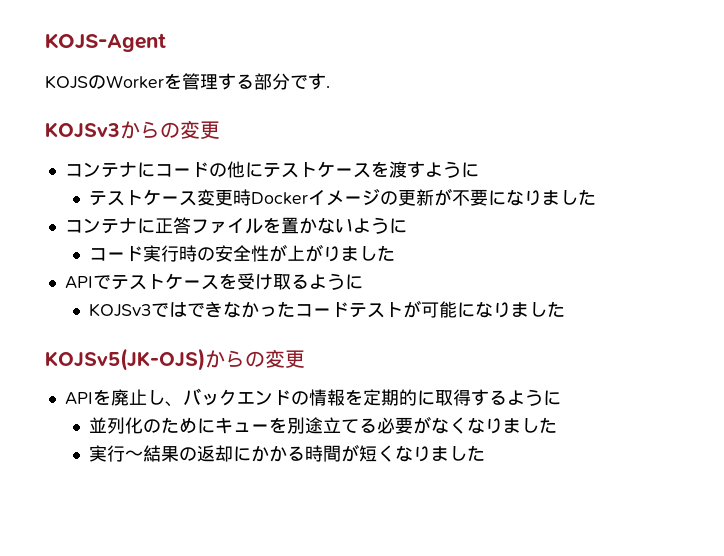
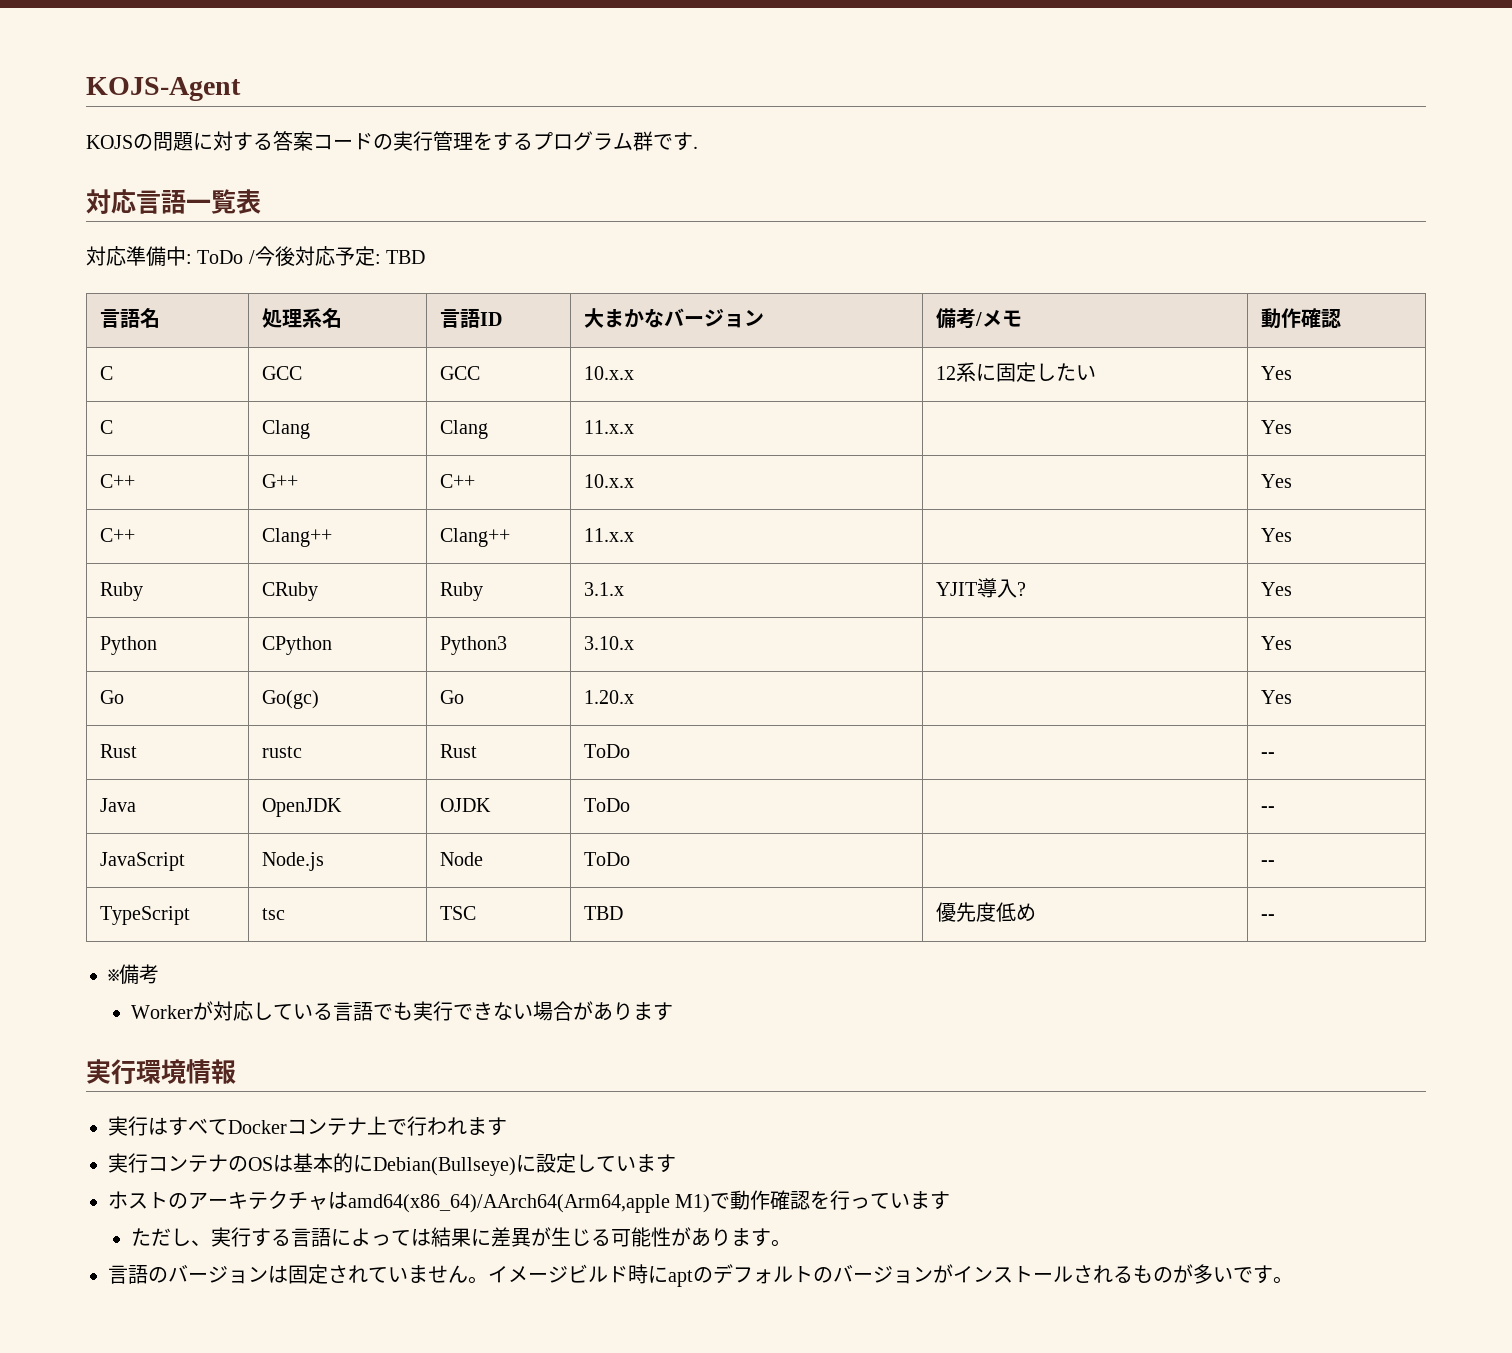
[106,73,330,90] [45,120,220,139] [64,161,479,178] [88,188,596,206] [64,217,407,234] [88,244,395,262] [64,273,363,290] [88,300,565,318] [45,348,305,371] [64,388,561,407] [88,416,557,434] [88,444,485,462] Workerを管理する部分です. // KOJSv3からの変更 // コンテナにコードの他にテストケースを渡すように // テストケース変更時Dockerイメージの更新が不要になりました // コンテナに正答ファイルを置かないように // コード実行時の安全性が上がりました // APIでテストケースを受け取るように // KOJSv3ではできなかったコードテストが可能になりました // KOJSv5(JK-OJS)からの変更 // APIを廃止し、バックエンドの情報を定期的に取得するように // 並列化のためにキューを別途立てる必要がなくなりました // 実行〜結果の返却にかかる時間が短くなりました -> [153,131,698,151] [86,189,261,214] [86,246,426,267] [100,308,161,328] [262,308,343,328] [440,308,503,328] [584,308,765,328] [936,308,1023,329] [1261,308,1342,329] [100,366,114,380] [262,366,303,380] [440,366,481,380] [584,366,635,380] [936,362,1097,382] [1261,366,1293,380] [100,420,114,434] [262,420,311,439] [440,420,489,439] [584,420,635,434] [1261,420,1293,434] [100,474,136,488] [262,474,299,488] [440,474,476,488] [584,474,635,488] [1261,474,1293,488] [100,528,136,542] [262,528,333,547] [440,528,511,547] [584,528,635,542] [1261,528,1293,542] [100,582,144,601] [262,582,319,601] [440,582,484,601] [584,582,625,596] [936,578,1027,598] [1261,582,1293,596] [100,636,158,655] [262,636,333,655] [440,636,508,655] [584,636,635,650] [1261,636,1293,650] [100,690,125,704] [262,690,320,709] [440,690,465,704] [584,690,635,704] [1261,690,1293,704] [100,744,138,758] [262,746,303,758] [440,744,478,758] [584,744,631,758] [1261,752,1276,758] [100,798,137,812] [262,798,343,817] [440,798,492,812] [584,798,631,812] [1261,806,1276,812] [100,852,186,871] [262,852,325,871] [440,852,484,866] [584,852,631,866] [1261,860,1276,866] [100,906,191,925] [262,908,286,920] [440,906,477,920] [584,906,624,920] [936,902,1037,922] [1261,914,1276,920] [108,964,159,985] [131,1001,674,1021] [86,1059,236,1085] [108,1116,507,1136] [108,1153,676,1176] [108,1190,951,1213] [131,1227,792,1247] [108,1264,1293,1287] 問題に対する答案コードの実行管理をするプログラム群です. // 対応言語一覧表 // 対応準備中: ToDo /今後対応予定: TBD // 言語名 | 処理系名 | 言語ID | 大まかなバージョン | 備考/メモ | 動作確認 // C | GCC | GCC | 10.x.x | 12系に固定したい | Yes // C | Clang | Clang | 11.x.x | | Yes // C++ | G++ | C++ | 10.x.x | | Yes // C++ | Clang++ | Clang++ | 11.x.x | | Yes // Ruby | CRuby | Ruby | 3.1.x | YJIT導入? | Yes // Python | CPython | Python3 | 3.10.x | | Yes // Go | Go(gc) | Go | 1.20.x | | Yes // Rust | rustc | Rust | ToDo | | -- // Java | OpenJDK | OJDK | ToDo | | -- // JavaScript | Node.js | Node | ToDo | | -- // TypeScript | tsc | TSC | TBD | 優先度低め | -- // ※備考 // Workerが対応している言語でも実行できない場合があります // 実行環境情報 // 実行はすべてDockerコンテナ上で行われます // 実行コンテナのOSは基本的にDebian(Bullseye)に設定しています // ホストのアーキテクチャはamd64(x86_64)/AArch64(Arm64,apple M1)で動作確認を行っています // ただし、実行する言語によっては結果に差異が生じる可能性があります。 // 言語のバージョンは固定されていません。イメージビルド時にaptのデフォルトのバージョンがインストールされるものが多いです。

